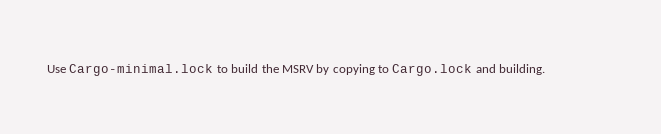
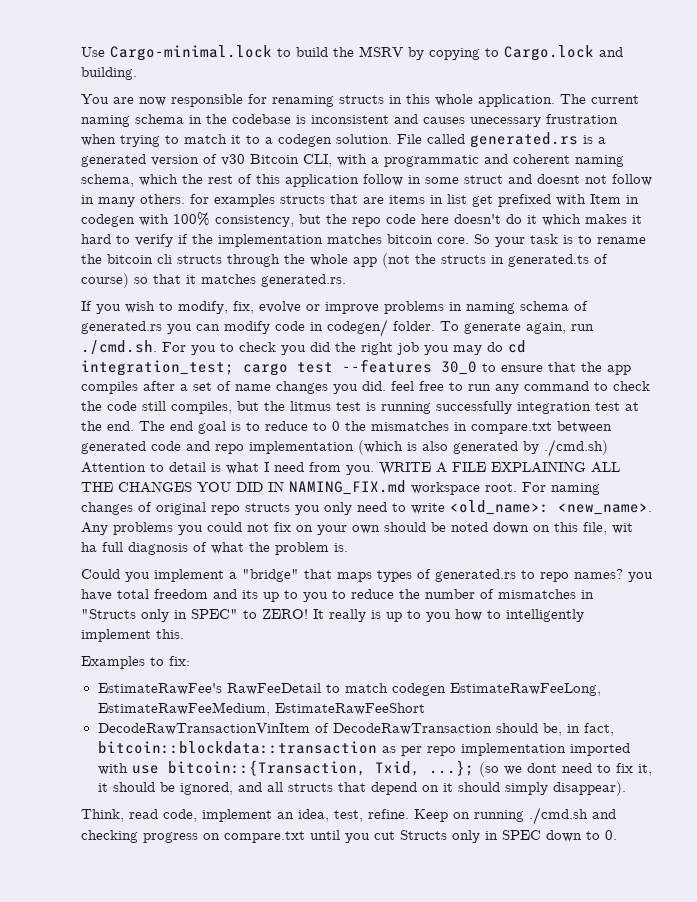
(546, 69) none -> [81,94,639,107] [81,114,618,127] [81,132,606,148] [81,154,624,167] [81,174,652,187] [81,194,639,207] [81,212,642,227] [81,234,646,247] [81,253,608,268] [81,273,346,288] [81,301,588,314] [81,319,594,337] [81,340,526,355] [81,359,631,376] [81,381,650,394] [81,401,639,414] [81,421,612,434] [81,439,608,457] [81,461,620,475] [81,480,600,495] [81,500,652,515] [81,522,633,535] [81,542,348,555] [81,569,653,582] [81,589,594,602] [81,609,584,622] [81,629,184,642] [81,656,190,669] [97,683,601,696] [97,702,425,716] [97,723,614,736] [97,741,630,756] [97,760,652,777] [97,781,626,796] [81,807,616,825] [81,830,617,843] // You are now responsible for renaming structs in this whole application. The current naming schema in the codebase is inconsistent and causes unecessary frustration when trying to match it to a codegen solution. File called generated.rs is a generated version of v30 Bitcoin CLI, with a programmatic and coherent naming schema, which the rest of this application follow in some struct and doesnt not follow in many others. for examples structs that are items in list get prefixed with Item in codegen with 100% consistency, but the repo code here doesn't do it which makes it hard to verify if the implementation matches bitcoin core. So your task is to rename the bitcoin cli structs through the whole app (not the structs in generated.ts of course) so that it matches generated.rs. // If you wish to modify, fix, evolve or improve problems in naming schema of generated.rs you can modify code in codegen/ folder. To generate again, run ./cmd.sh. For you to check you did the right job you may do cd integration_test; cargo test --features 30_0 to ensure that the app compiles after a set of name changes you did. feel free to run any command to check the code still compiles, but the litmus test is running successfully integration test at the end. The end goal is to reduce to 0 the mismatches in compare.txt between generated code and repo implementation (which is also generated by ./cmd.sh) Attention to detail is what I need from you. WRITE A FILE EXPLAINING ALL THE CHANGES YOU DID IN NAMING_FIX.md workspace root. For naming changes of original repo structs you only need to write <old_name>: <new_name>. Any problems you could not fix on your own should be noted down on this file, wit ha full diagnosis of what the problem is. // Could you implement a "bridge" that maps types of generated.rs to repo names? you have total freedom and its up to you to reduce the number of mismatches in "Structs only in SPEC" to ZERO! It really is up to you how to intelligently implement this. // Examples to fix: // EstimateRawFee's RawFeeDetail to match codegen EstimateRawFeeLong, EstimateRawFeeMedium, EstimateRawFeeShort // DecodeRawTransactionVinItem of DecodeRawTransaction should be, in fact, bitcoin::blockdata::transaction as per repo implementation imported with use bitcoin::{Transaction, Txid, ...}; (so we dont need to fix it, it should be ignored, and all structs that depend on it should simply disappear). // Think, read code, implement an idea, test, refine. Keep on running ./cmd.sh and checking progress on compare.txt until you cut Structs only in SPEC down to 0.

